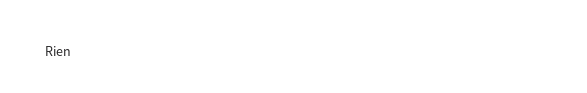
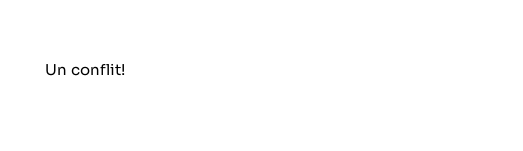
[45,46,71,56] Rien -> [45,63,126,76] Un conflit!

